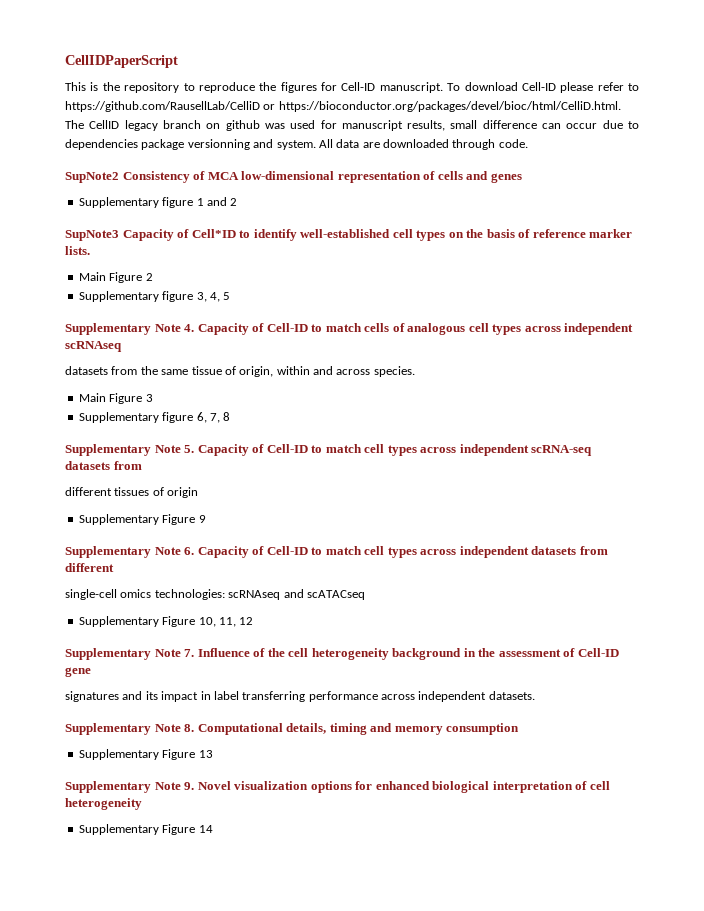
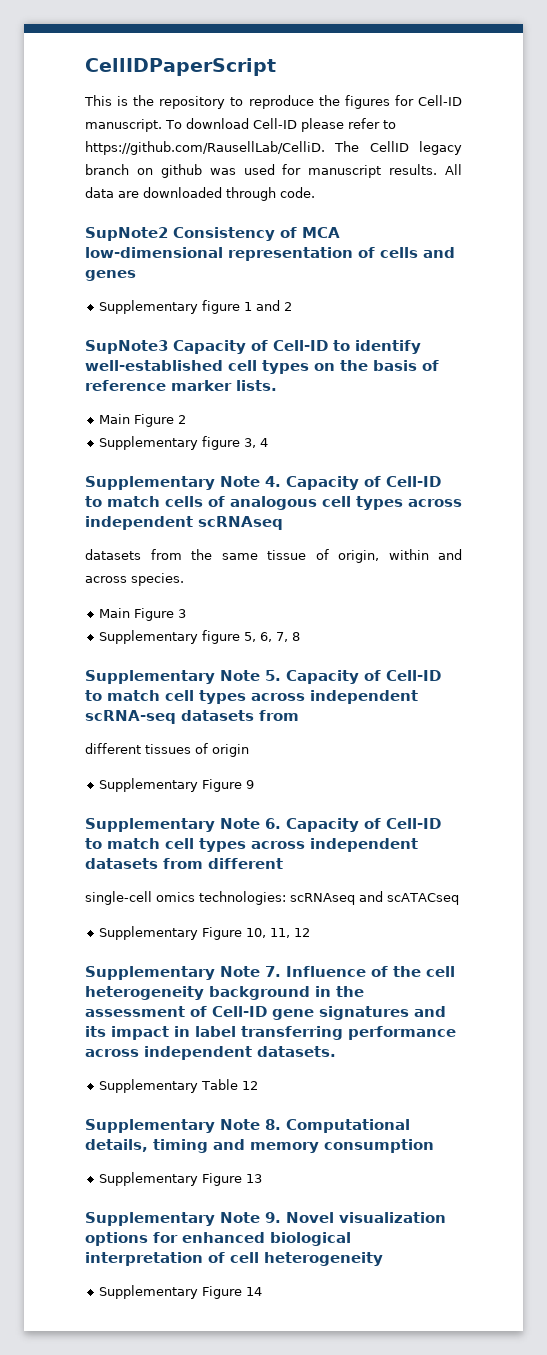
[65,101,621,112] https://github.com/RausellLab/CelliD or https://bioconductor.org/packages/devel/bioc/html/CelliD.html. -> [85,141,325,155] https://github.com/RausellLab/CelliD.
[407,120,639,131] [65,139,316,150] results, small difference can occur due to dependencies package versionning and system. -> [389,164,438,175] results.
[191,229,236,238] Cell*ID -> [273,340,328,351] Cell-ID
[209,292,231,302] 4, 5 -> [260,438,269,447] 4
(194, 417) none -> [244,632,257,642] 5,
(91, 672) // -> (314, 1014) none
(535, 695) none -> [99,1079,259,1093] // Supplementary Table 12

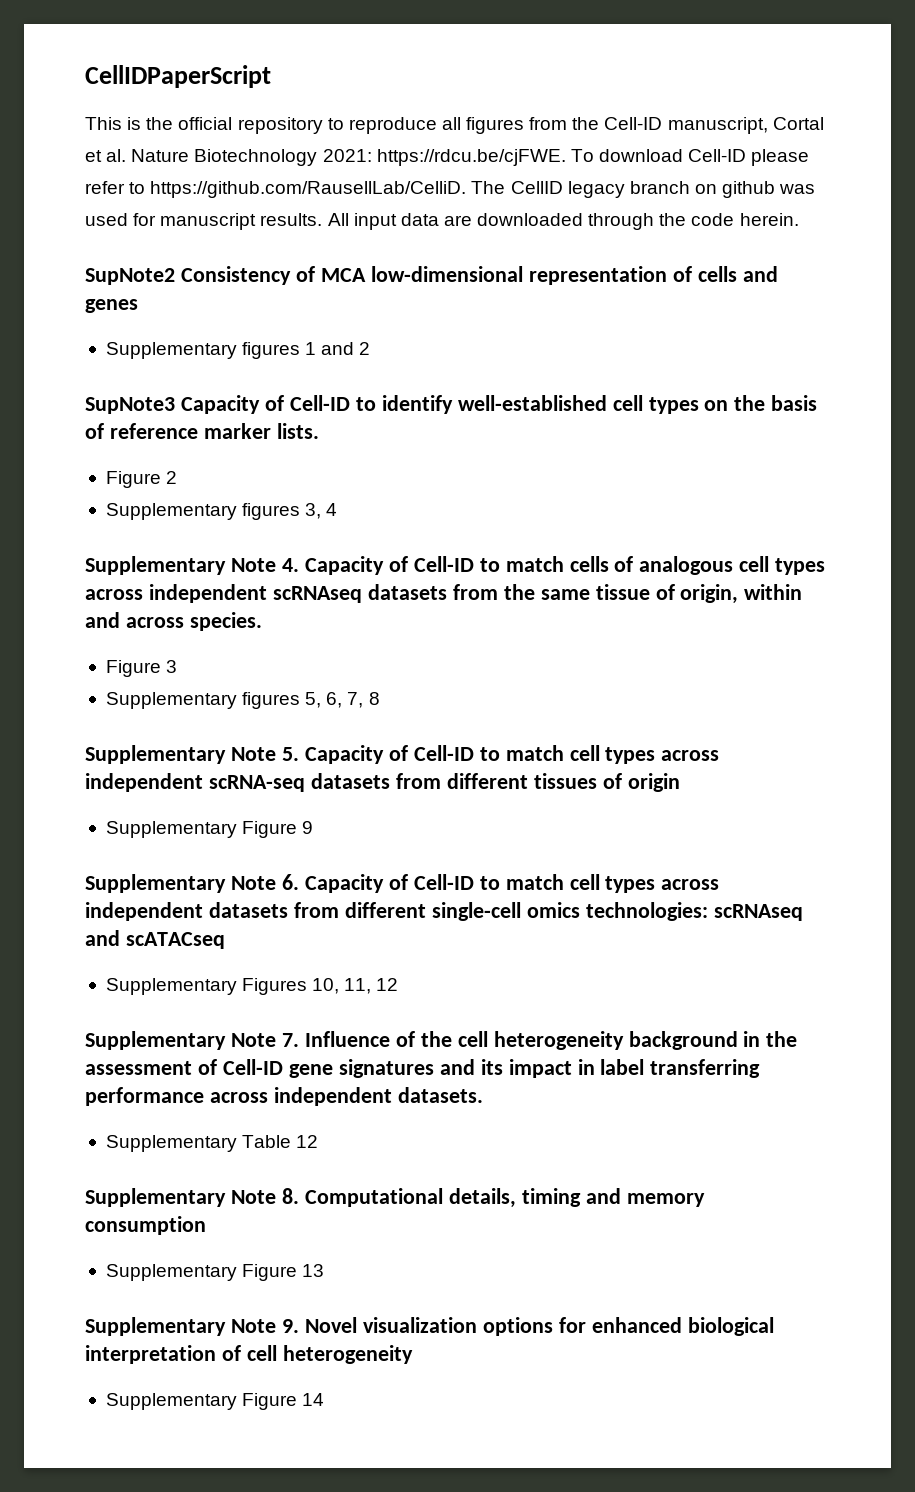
(155, 100) none -> [178,117,233,130] official
[318,95,462,109] [85,119,162,132] the figures for Cell-ID manuscript. -> [441,117,824,134] [85,149,566,166] all figures from the Cell-ID manuscript, Cortal et al. Nature Biotechnology 2021: https://rdcu.be/cjFWE.
(462, 169) none -> [353,213,397,230] input
[280,187,315,198] code. -> [659,213,799,226] the code herein.
[202,300,241,314] figure -> [242,342,301,359] figures
[99,414,131,424] Main -> (319, 431) none
[202,436,241,450] figure -> [242,503,301,520] figures
(283, 523) // -> (362, 594) none
[99,608,131,618] Main -> (262, 621) none
[202,630,241,644] figure -> [242,692,301,709] figures
(299, 715) // -> (441, 781) none
(283, 863) // -> (426, 910) none
[202,927,243,940] Figure -> [242,978,308,995] Figures

